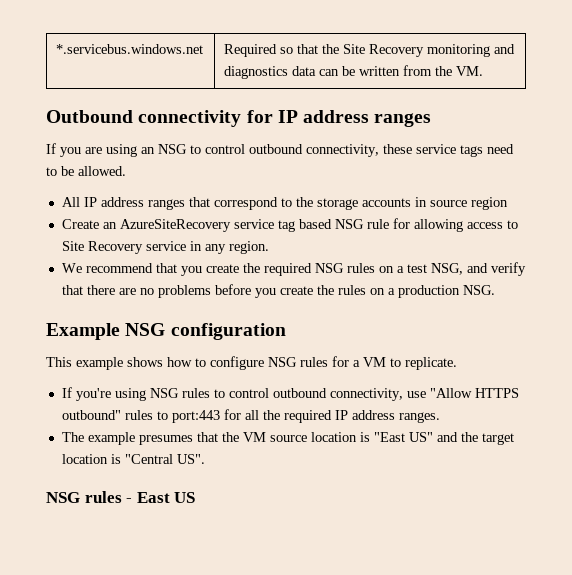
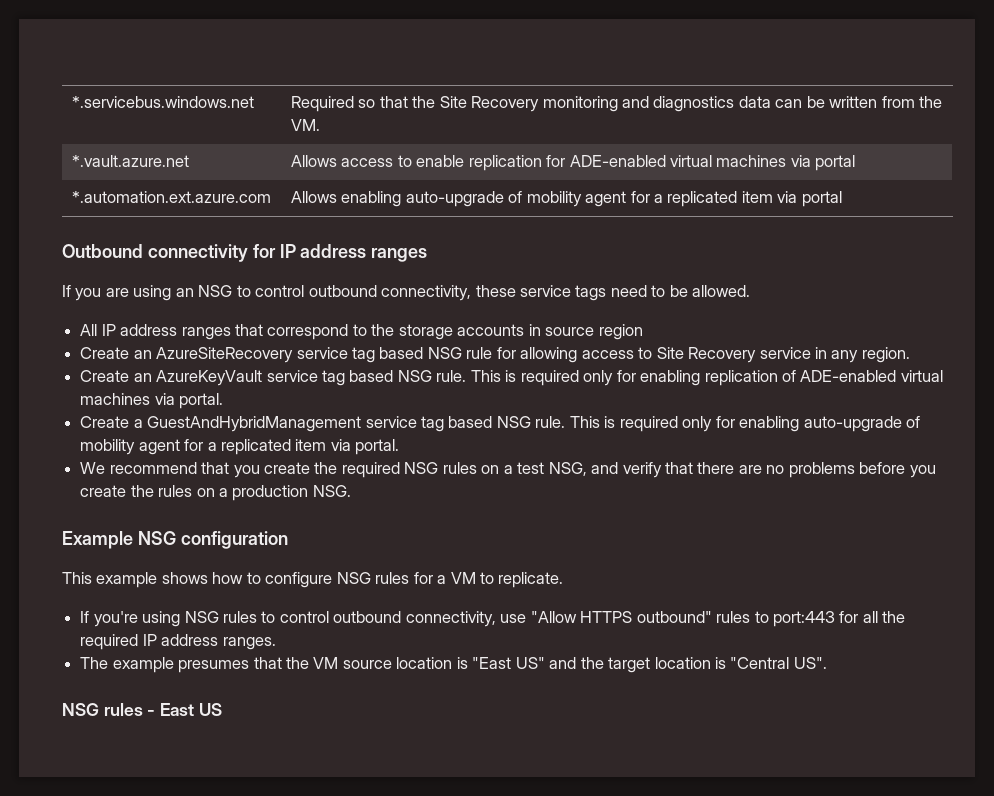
(484, 71) none -> [71,155,189,167] [290,155,856,171] [71,191,271,203] [290,191,842,207] // *.vault.azure.net | Allows access to enable replication for ADE-enabled virtual machines via portal // *.automation.ext.azure.com | Allows enabling auto-upgrade of mobility agent for a replicated item via portal
(269, 247) none -> [80,370,943,386] [80,393,224,409] [80,416,920,432] [80,439,400,455] // Create an AzureKeyVault service tag based NSG rule. This is required only for enabling replication of ADE-enabled virtual machines via portal. // Create a GuestAndHybridManagement service tag based NSG rule. This is required only for enabling auto-upgrade of mobility agent for a replicated item via portal.

